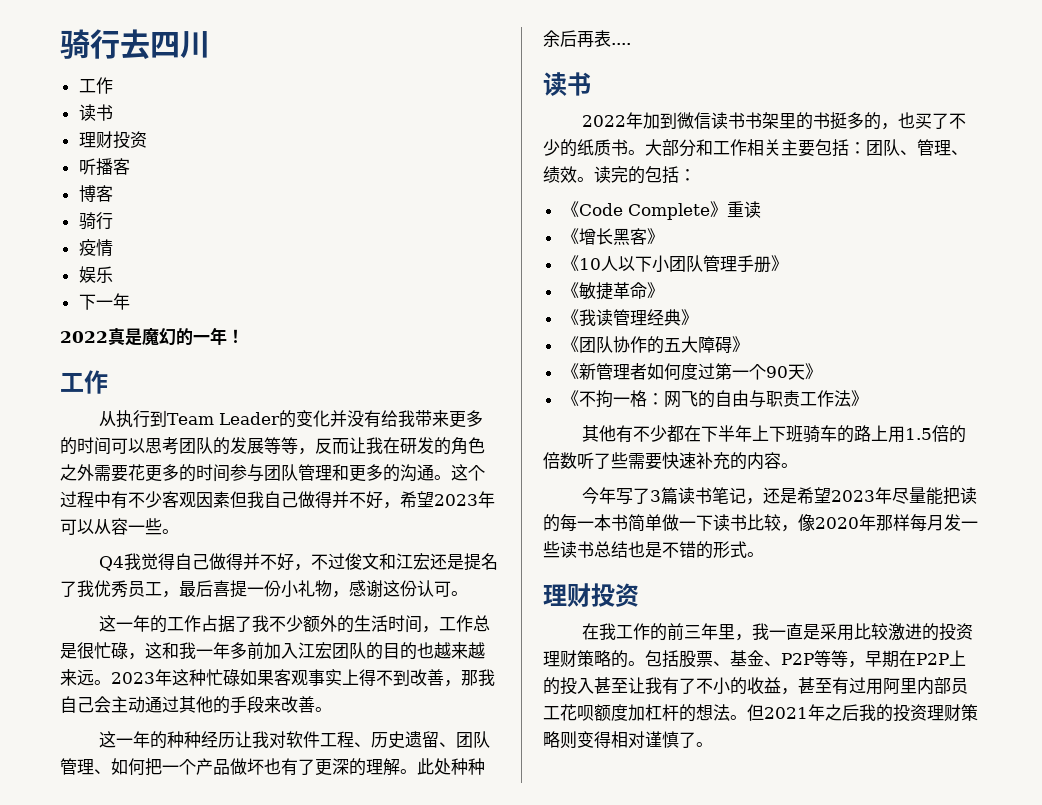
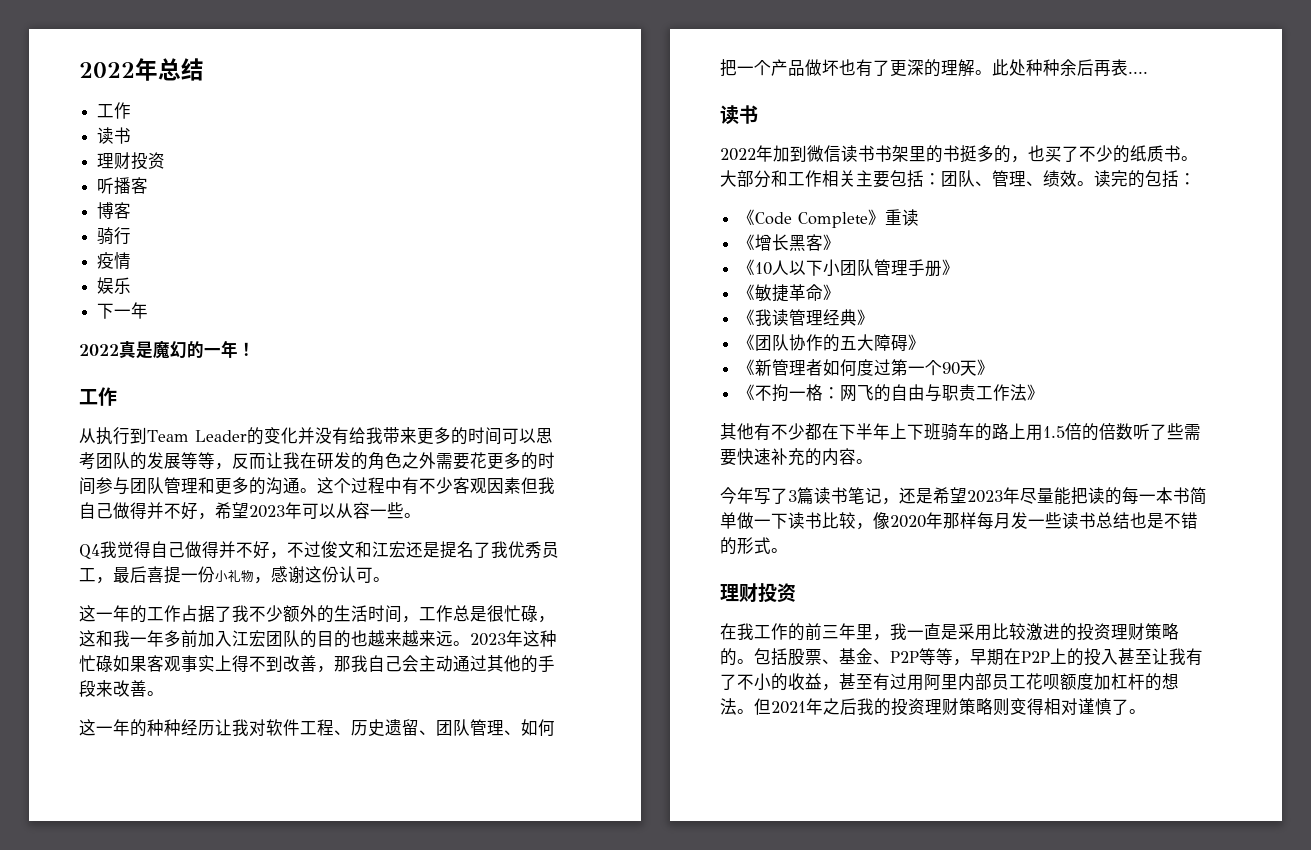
[60,29,210,59] 骑行去四川 -> [79,58,204,81] 2022年总结

